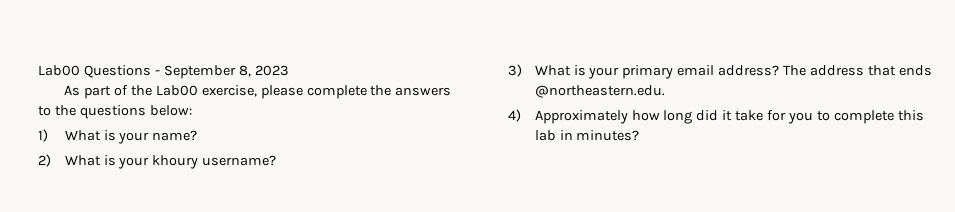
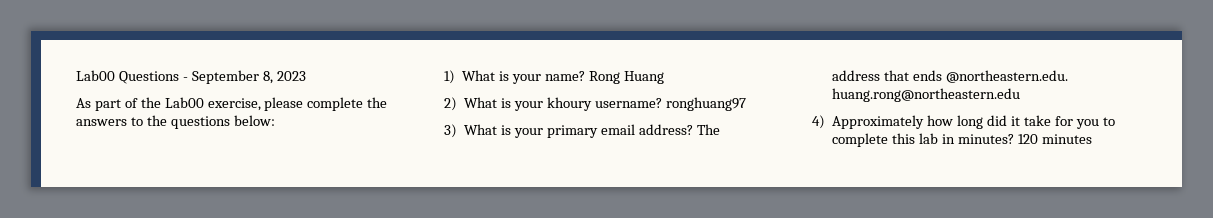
(198, 135) none -> [588,71,664,84] Rong Huang
(277, 160) none -> [665,97,746,111] ronghuang97
(665, 91) none -> [832,88,1021,102] huang.rong@northeastern.edu
(640, 135) none -> [1017,134,1092,144] 120 minutes

